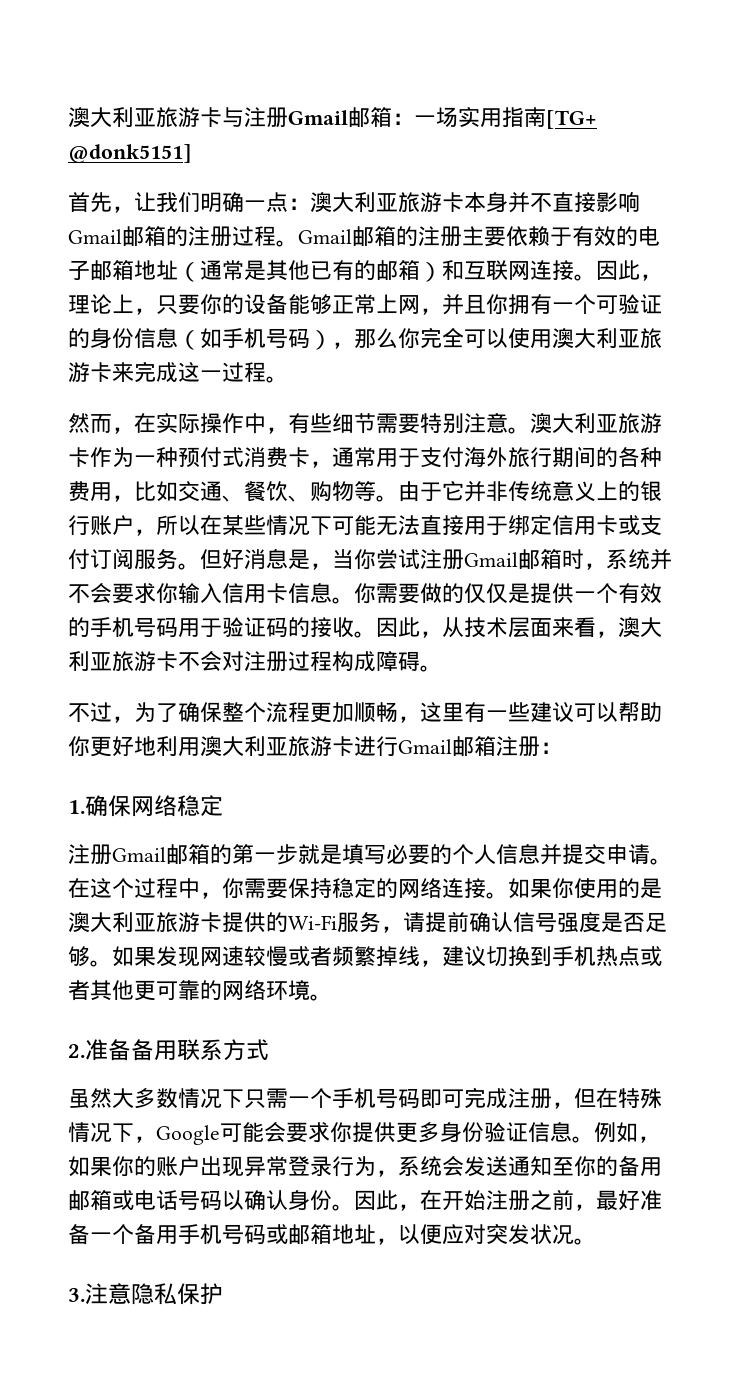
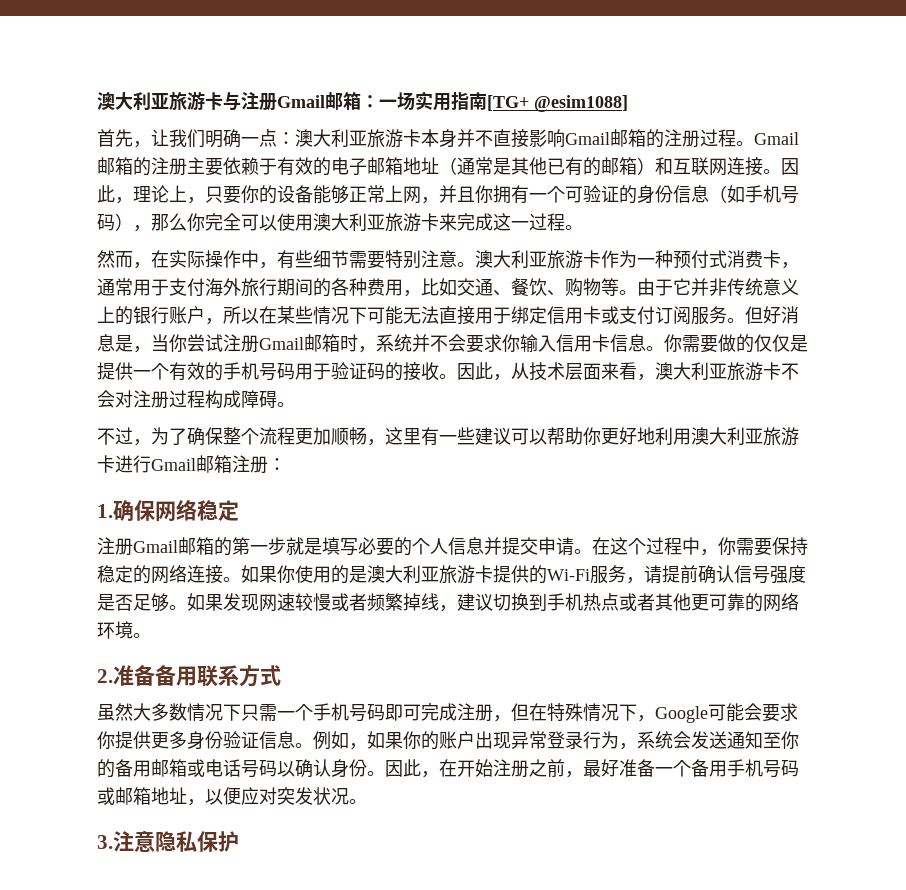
[68,144,192,163] @donk5151] -> [534,95,628,112] @esim1088]

